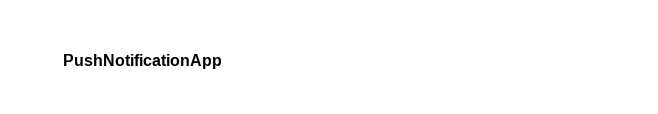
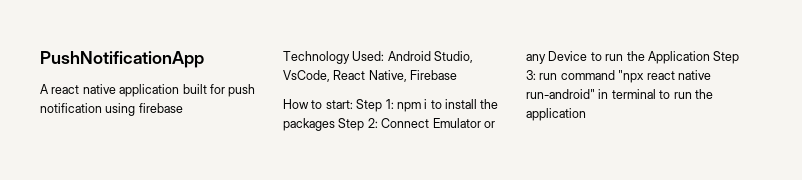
(222, 61) none -> [40,84,256,97] [40,103,183,116] [283,51,474,64] [283,70,458,82] [283,99,499,112] [283,118,495,131] [526,51,740,64] [526,70,711,83] [526,89,713,99] [526,108,586,121] // A react native application built for push notification using firebase // Technology Used: Android Studio, VsCode, React Native, Firebase // How to start: Step 1: npm i to install the packages Step 2: Connect Emulator or any Device to run the Application Step 3: run command "npx react native run-android" in terminal to run the application

